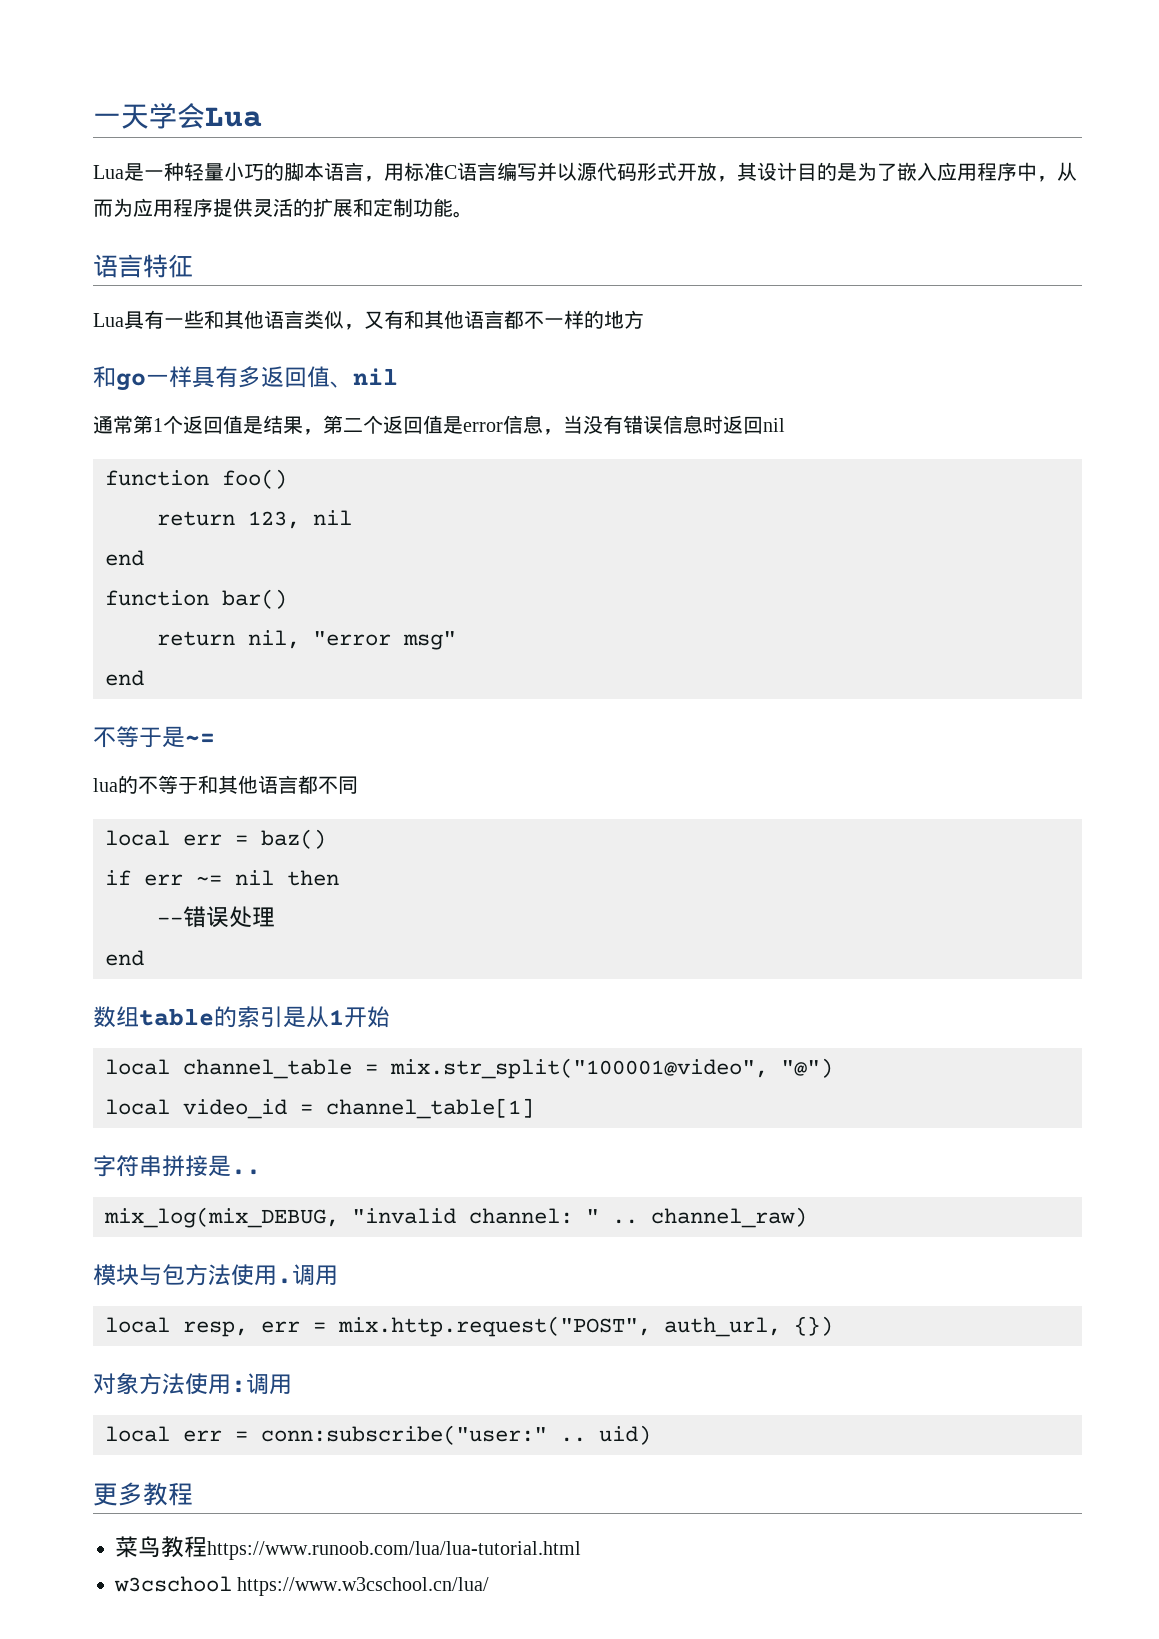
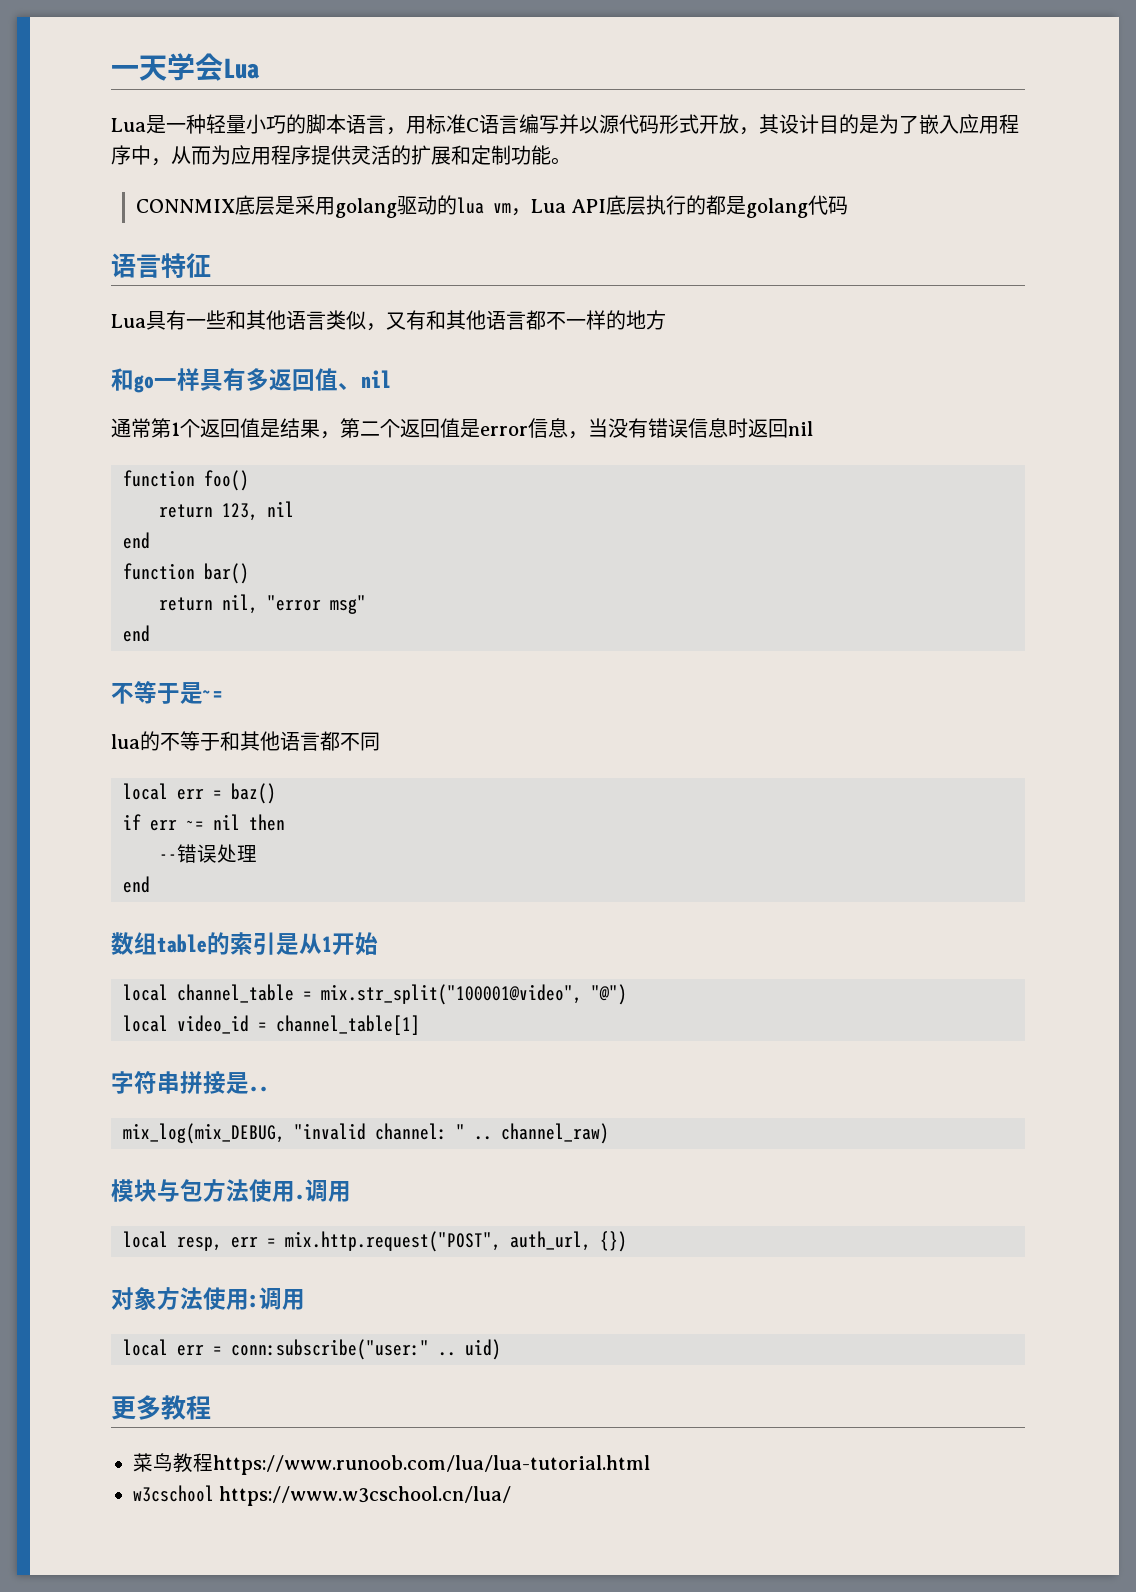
(473, 214) none -> [135,195,849,218] // CONNMIX底层是采用golang驱动的lua vm，Lua API底层执行的都是golang代码

